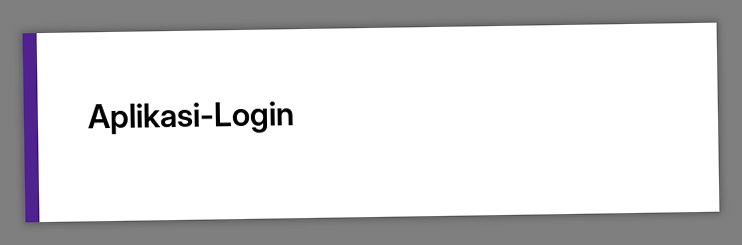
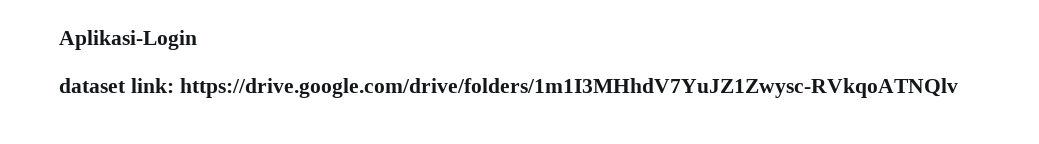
(295, 118) none -> [59,78,958,98] // dataset link: https://drive.google.com/drive/folders/1m1I3MHhdV7YuJZ1Zwysc-RVkqoATNQlv

